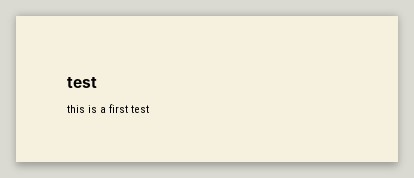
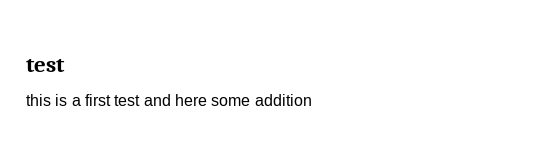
(150, 109) none -> [143,94,312,106] and here some addition

